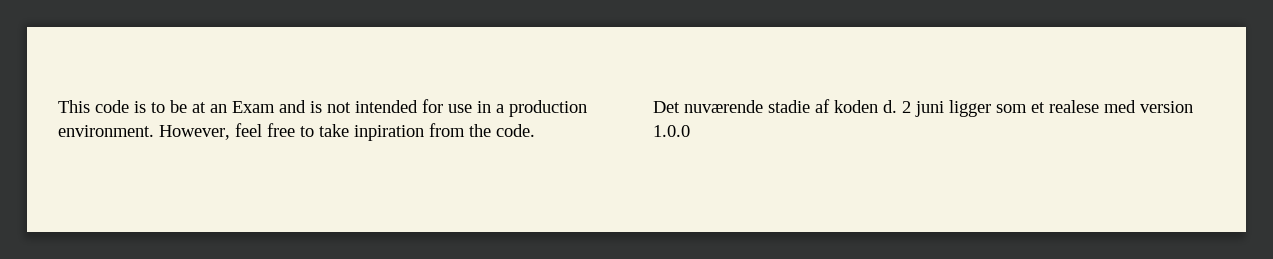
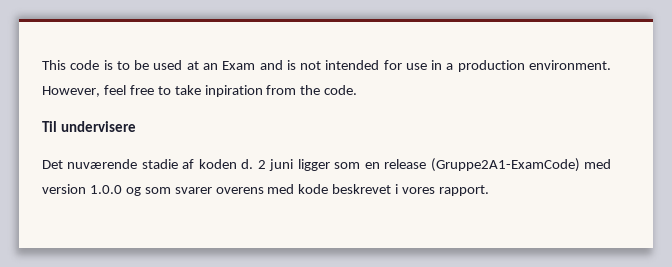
(187, 106) none -> [153,60,183,70] used
(535, 130) none -> [42,121,136,132] // Til undervisere
[1031,100,1193,113] [653,125,690,137] et realese med version 1.0.0 -> [364,158,611,172] [42,184,490,196] en release (Gruppe2A1-ExamCode) med version 1.0.0 og som svarer overens med kode beskrevet i vores rapport.

